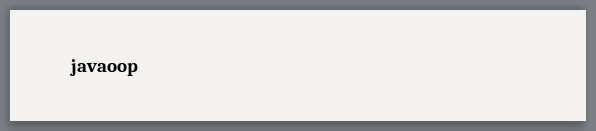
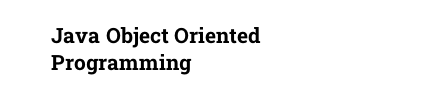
[70,59,138,76] javaoop -> [51,27,262,48] [51,54,192,75] Java Object Oriented Programming

